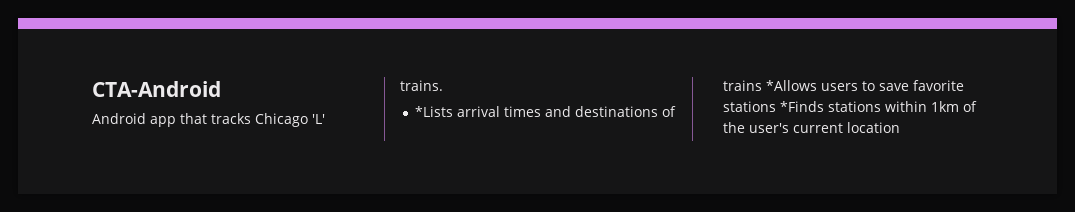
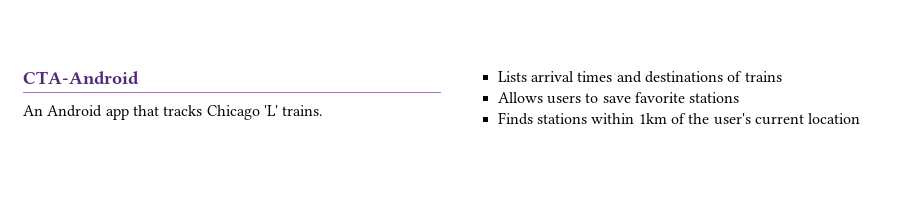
(221, 89) none -> [23,105,43,116] An
[414,106,453,117] *Lists -> [497,71,527,82] Lists
[765,80,817,91] *Allows -> [497,92,543,103] // Allows
[779,101,824,112] *Finds -> [497,112,533,125] // Finds

